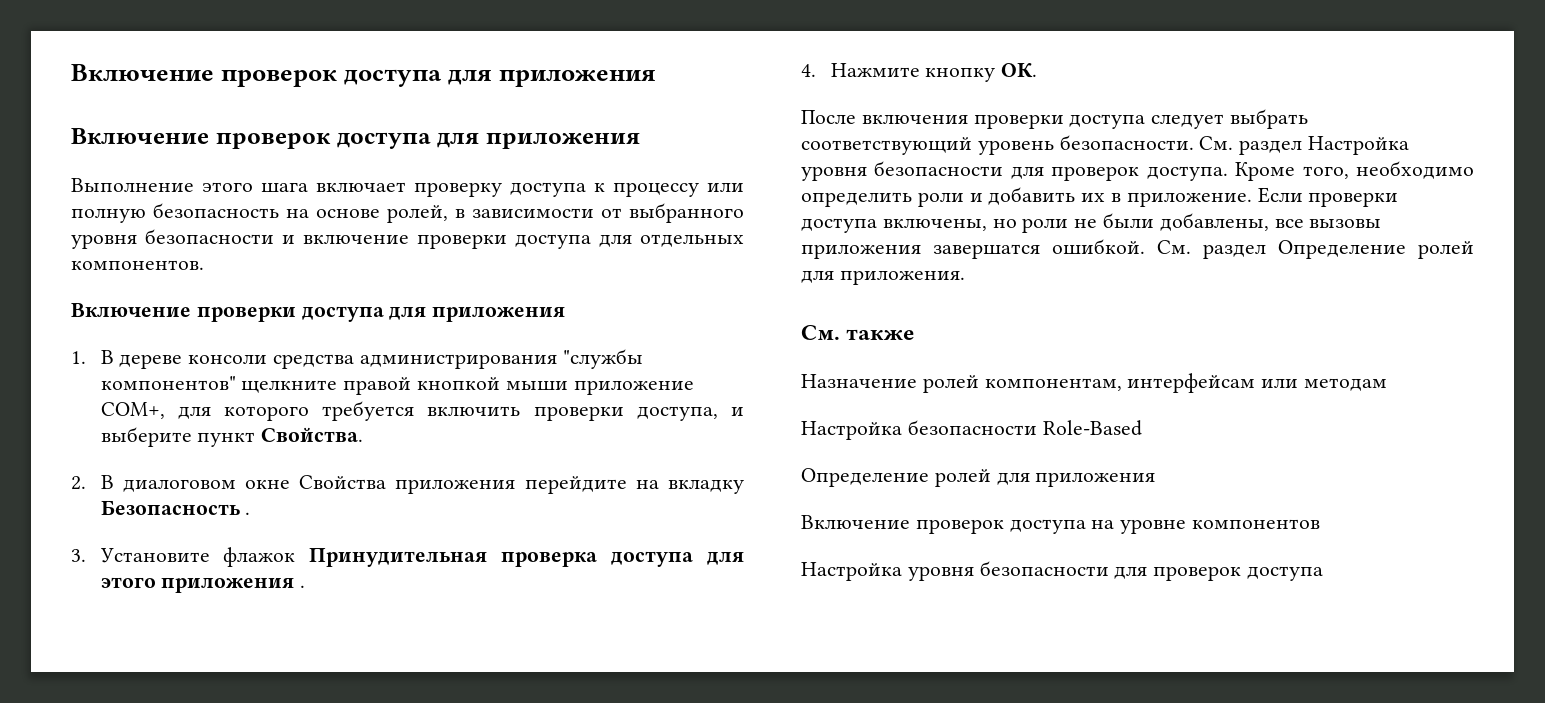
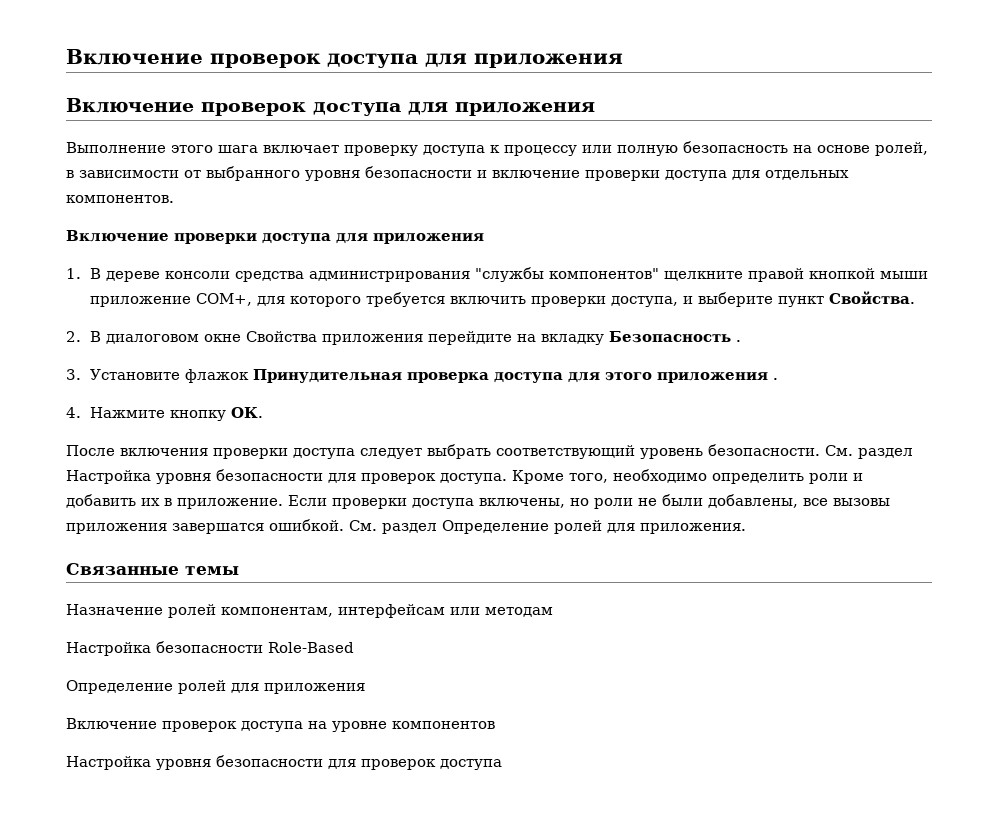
[801,325,915,340] См. также -> [66,563,239,576] Связанные темы

